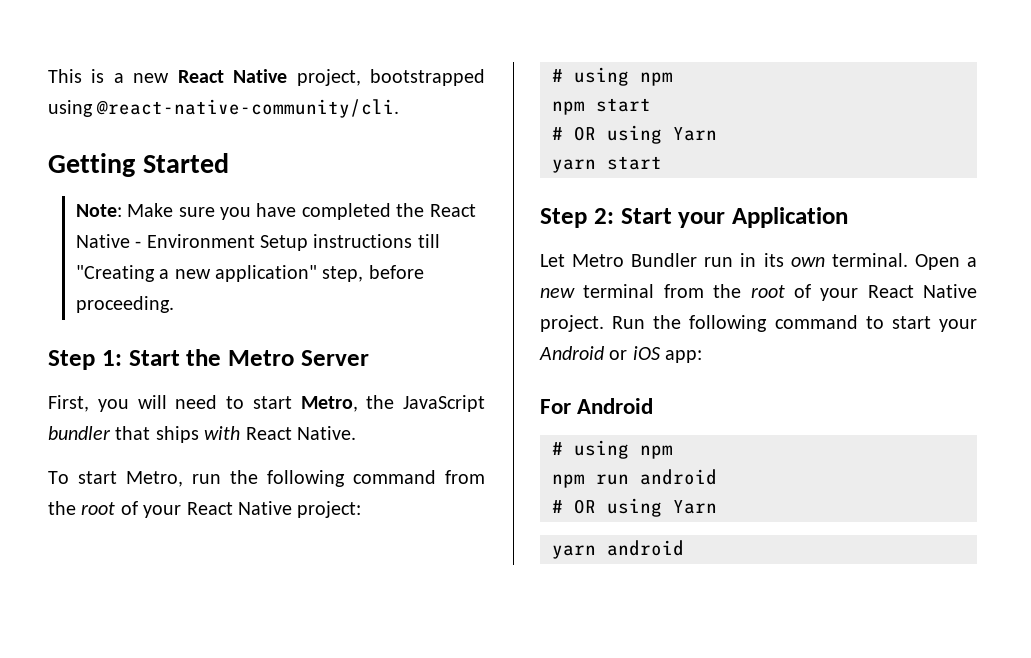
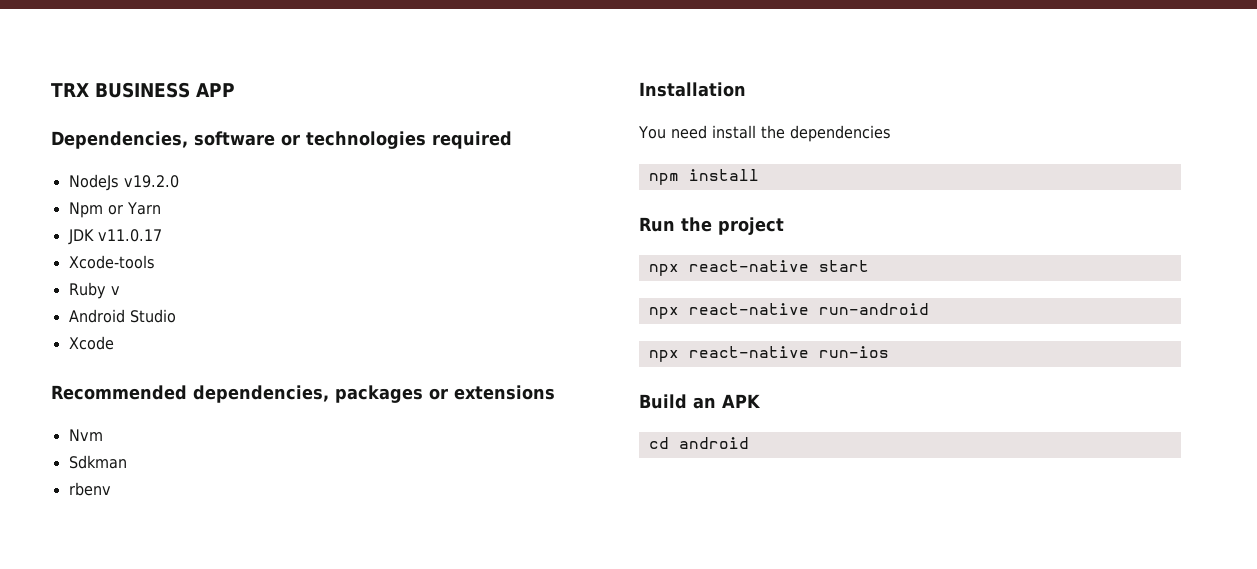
[48,69,485,86] [48,99,400,118] [48,153,229,177] [75,203,476,220] [75,234,440,251] [75,265,424,282] [75,296,174,313] [48,349,369,370] [48,395,485,412] [48,426,356,443] [48,470,485,487] [48,501,362,518] [552,67,673,86] [552,98,651,115] [552,125,717,144] [552,156,662,173] [540,207,848,228] [540,253,977,270] [540,284,977,301] [540,315,977,332] [539,346,703,363] [540,398,654,414] [552,440,673,459] [552,469,717,488] [552,498,717,517] [552,545,596,559] This is a new React Native project, bootstrapped using @react-native-community/cli. // Getting Started // Note: Make sure you have completed the React Native - Environment Setup instructions till "Creating a new application" step, before proceeding. // Step 1: Start the Metro Server // First, you will need to start Metro, the JavaScript bundler that ships with React Native. // To start Metro, run the following command from the root of your React Native project: // # using npm // npm start // # OR using Yarn // yarn start // Step 2: Start your Application // Let Metro Bundler run in its own terminal. Open a new terminal from the root of your React Native project. Run the following command to start your Android or iOS app: // For Android // # using npm // npm run android // # OR using Yarn // yarn -> [51,82,235,98] [51,131,512,149] [68,174,179,191] [68,202,161,218] [67,229,162,245] [68,255,155,269] [68,282,120,299] [68,309,176,323] [68,336,114,350] [51,385,555,403] [68,429,103,441] [68,455,127,469] [68,482,111,496] [639,82,746,97] [638,125,891,142] [648,169,759,185] [639,217,784,235] [648,260,869,276] [648,303,929,319] [648,346,889,362] [639,394,761,409] [648,437,669,449] TRX BUSINESS APP // Dependencies, software or technologies required // NodeJs v19.2.0 // Npm or Yarn // JDK v11.0.17 // Xcode-tools // Ruby v // Android Studio // Xcode // Recommended dependencies, packages or extensions // Nvm // Sdkman // rbenv // Installation // You need install the dependencies // npm install // Run the project // npx react-native start // npx react-native run-android // npx react-native run-ios // Build an APK // cd

